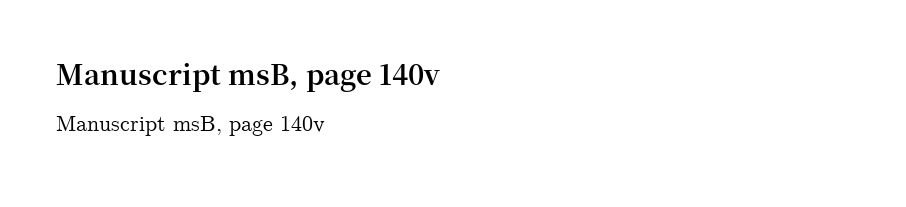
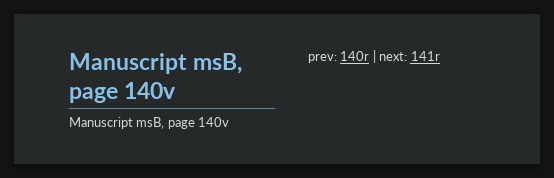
(325, 124) none -> [308,50,440,63] // prev: 140r | next: 141r

